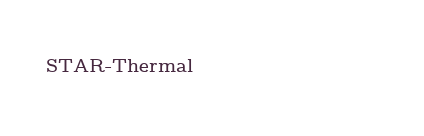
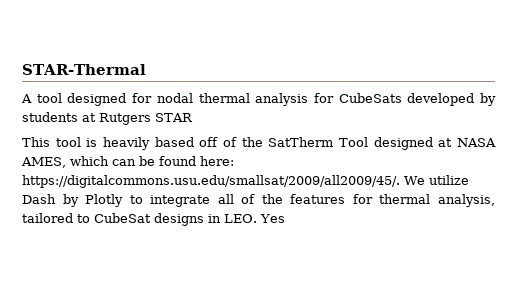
(193, 65) none -> [21,93,496,106] [22,112,193,125] [22,137,496,150] [21,156,234,168] [22,175,469,188] [22,194,495,207] [22,213,285,226] // A tool designed for nodal thermal analysis for CubeSats developed by students at Rutgers STAR // This tool is heavily based off of the SatTherm Tool designed at NASA AMES, which can be found here: https://digitalcommons.usu.edu/smallsat/2009/all2009/45/. We utilize Dash by Plotly to integrate all of the features for thermal analysis, tailored to CubeSat designs in LEO. Yes

